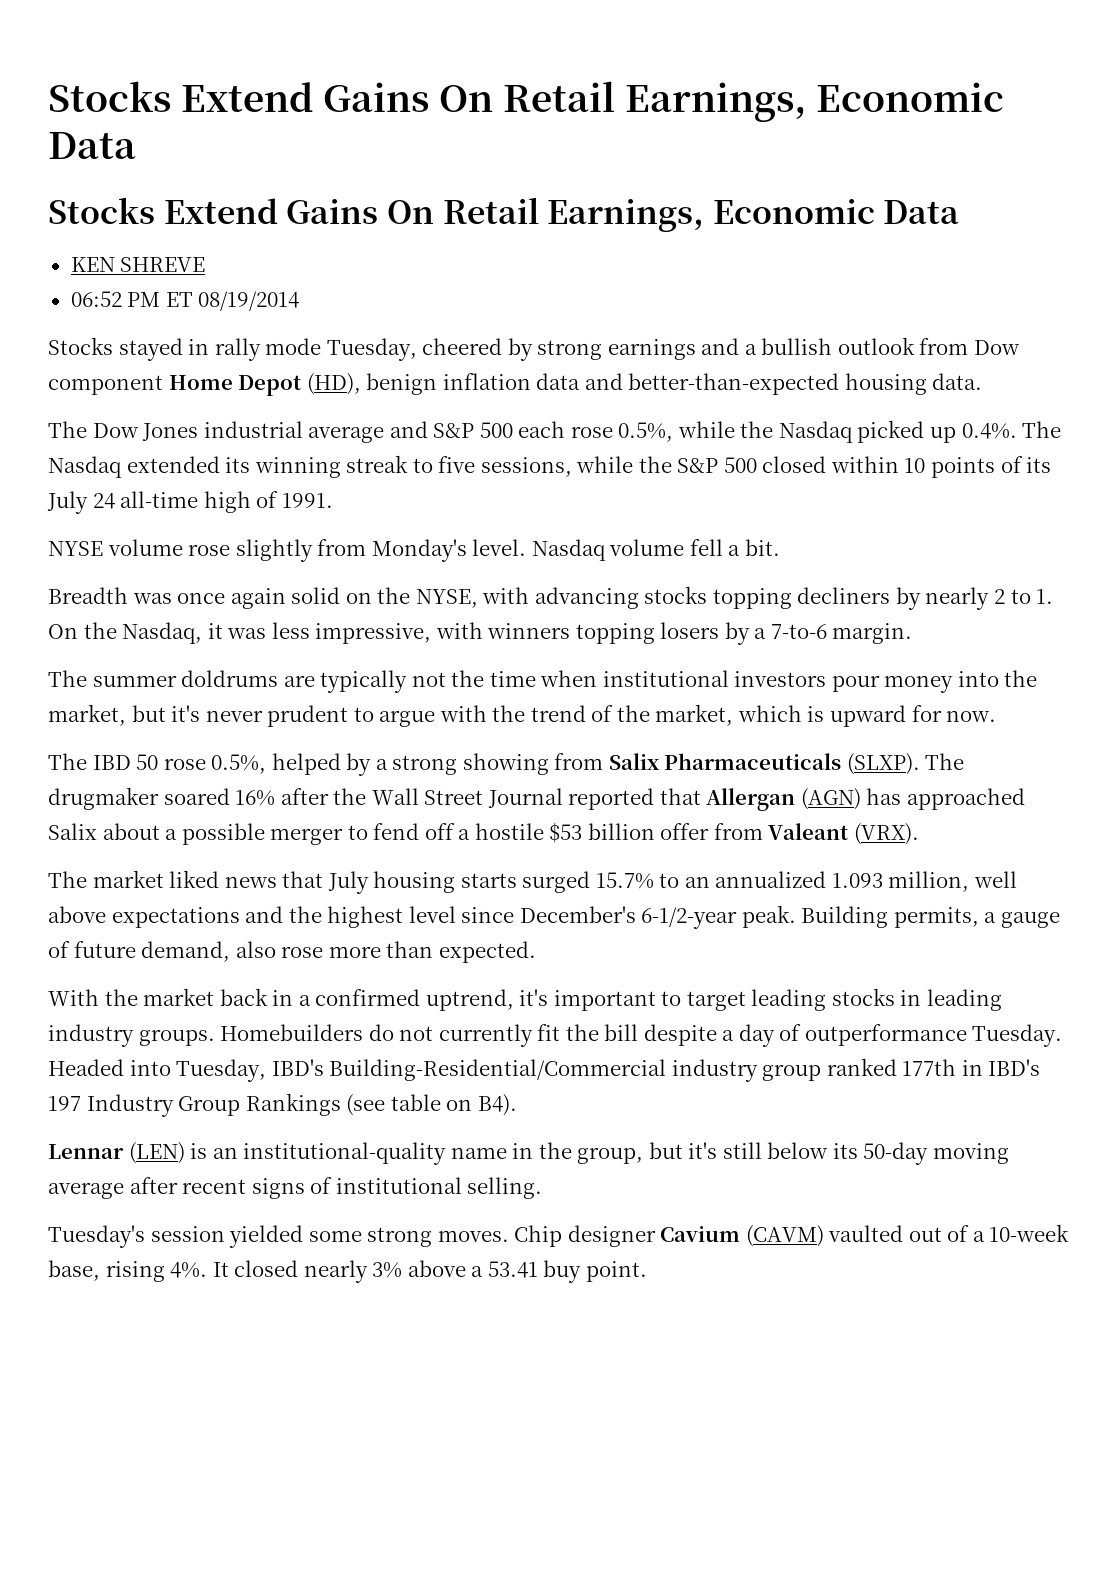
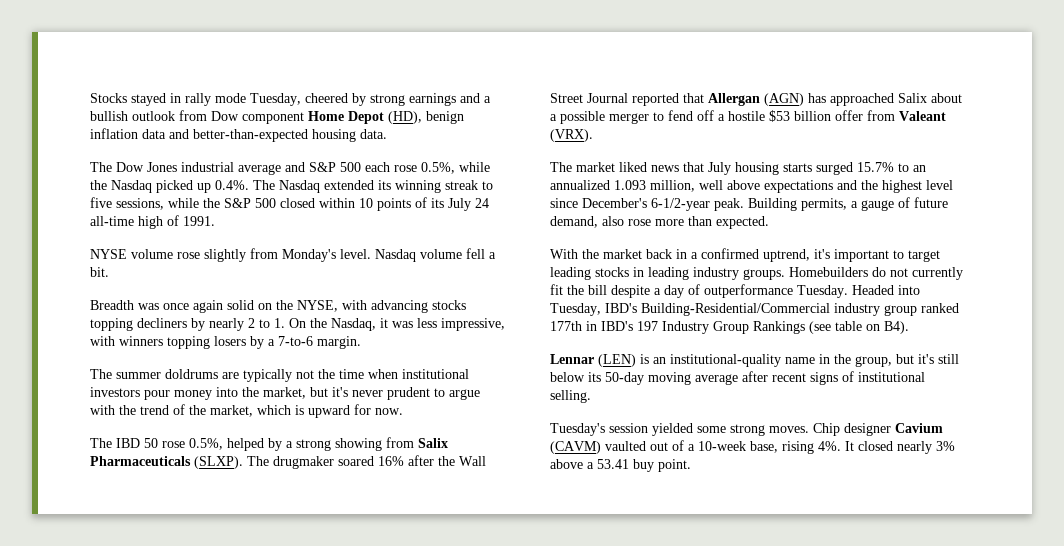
[48,81,1004,122] [48,132,136,159] [48,197,960,232] [70,257,206,272] [70,291,300,311] [48,337,113,355] Stocks Extend Gains On Retail Earnings, Economic Data // Stocks Extend Gains On Retail Earnings, Economic Data // KEN SHREVE // 06:52 PM ET 08/19/2014 // Stocks -> [90,93,127,103] Stocks

